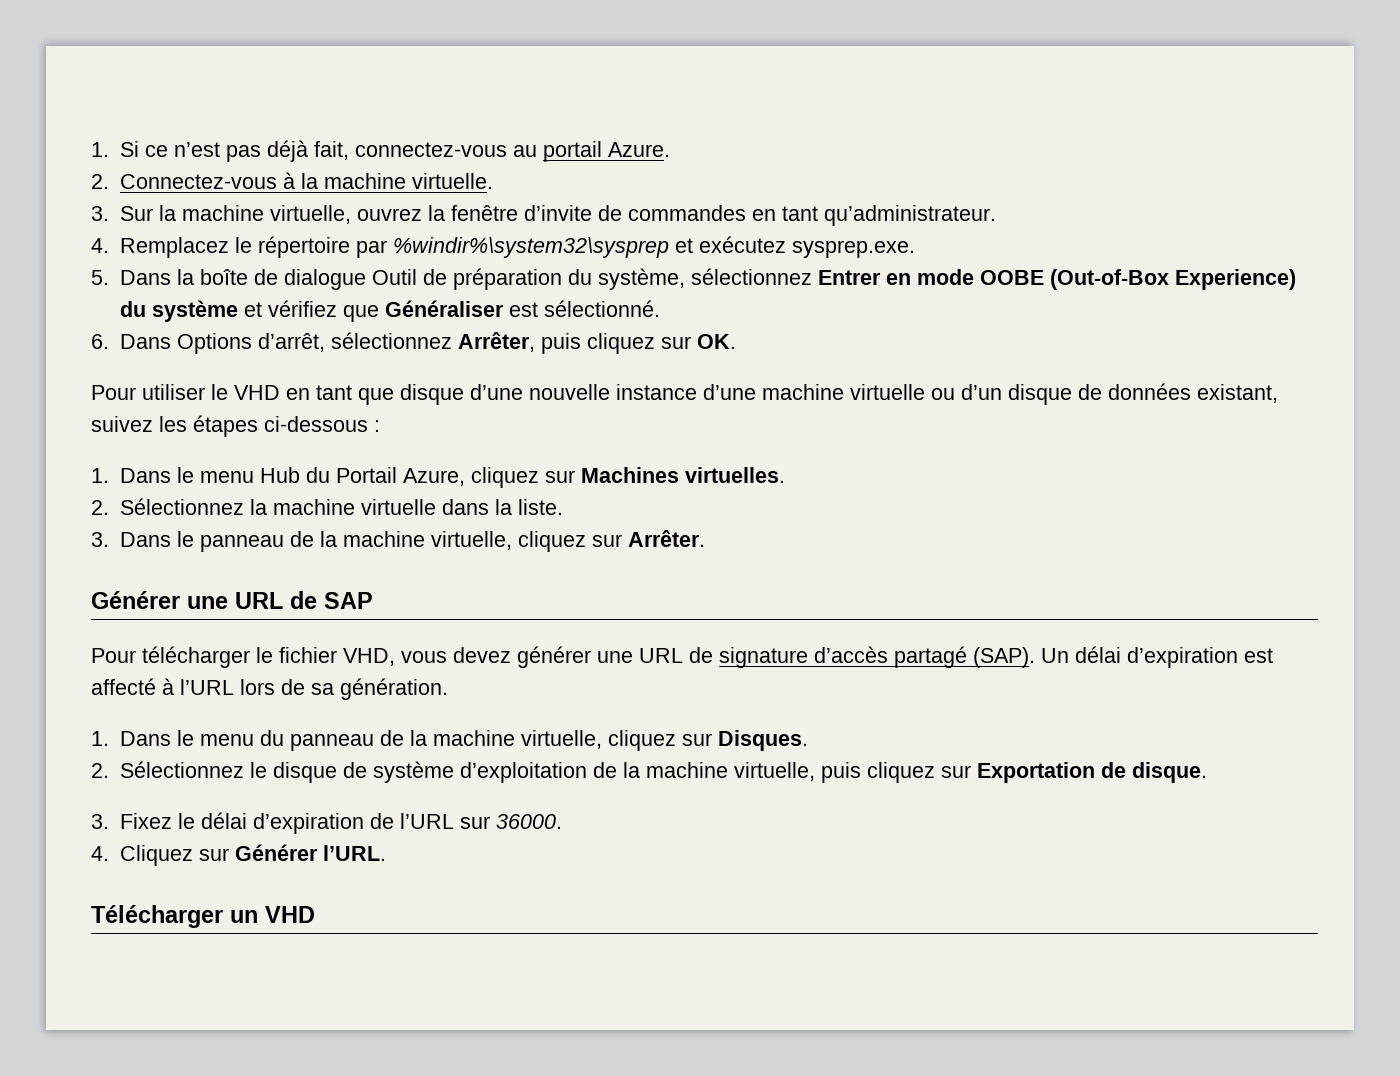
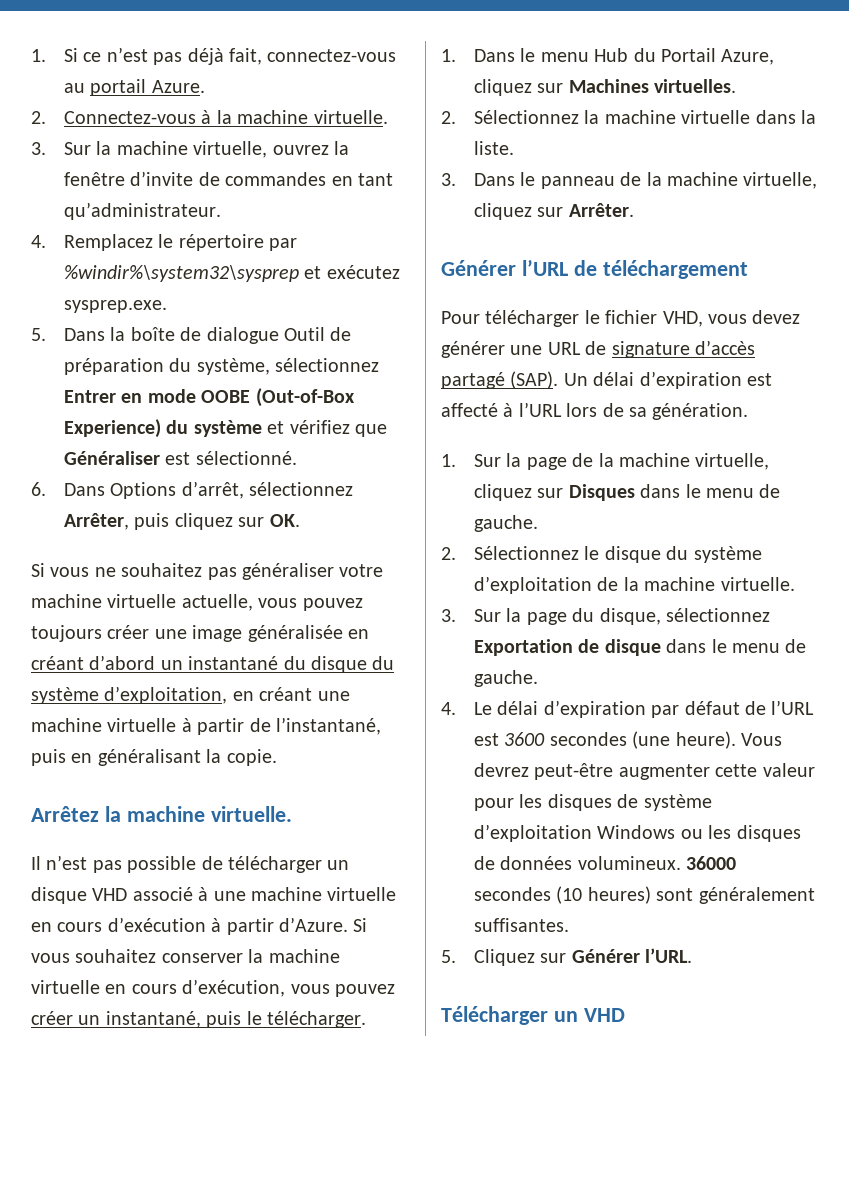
[91,383,1278,405] [91,415,380,437] Pour utiliser le VHD en tant que disque d’une nouvelle instance d’une machine virtuelle ou d’un disque de données existant, suivez les étapes ci-dessous : -> [31,563,384,580] [31,594,363,611] [31,625,369,642] [31,655,395,673] [31,686,350,704] [31,717,381,735] [31,749,277,766] [31,806,292,822] [31,855,350,873] [31,887,397,904] [31,917,368,935] [31,949,340,963] [31,979,395,997] [31,1011,366,1028] Si vous ne souhaitez pas généraliser votre machine virtuelle actuelle, vous pouvez toujours créer une image généralisée en créant d’abord un instantané du disque du système d’exploitation, en créant une machine virtuelle à partir de l’instantané, puis en généralisant la copie. // Arrêtez la machine virtuelle. // Il n’est pas possible de télécharger un disque VHD associé à une machine virtuelle en cours d’exécution à partir d’Azure. Si vous souhaitez conserver la machine virtuelle en cours d’exécution, vous pouvez créer un instantané, puis le télécharger.
[187,591,373,609] une URL de SAP -> [521,260,748,279] l’URL de téléchargement
[119,730,808,751] Dans le menu du panneau de la machine virtuelle, cliquez sur Disques. -> [473,453,770,470] [473,484,781,501] [473,515,538,532] Sur la page de la machine virtuelle, cliquez sur Disques dans le menu de gauche.
[342,762,367,778] de -> [666,546,689,560] du
[733,762,1207,783] [91,812,562,834] [91,846,109,861] virtuelle, puis cliquez sur Exportation de disque. // 3. Fixez le délai d’expiration de l’URL sur 36000. // 4. -> [720,577,795,591] [441,608,770,625] [473,639,807,656] [473,670,538,687] [441,700,815,718] [473,731,782,749] [473,763,815,780] [473,794,712,811] [473,824,801,842] [473,856,737,870] [473,886,815,904] [473,918,569,932] [441,950,456,963] virtuelle. // 3. Sur la page du disque, sélectionnez Exportation de disque dans le menu de gauche. // 4. Le délai d’expiration par défaut de l’URL est 3600 secondes (une heure). Vous devrez peut-être augmenter cette valeur pour les disques de système d’exploitation Windows ou les disques de données volumineux. 36000 secondes (10 heures) sont généralement suffisantes. // 5.

